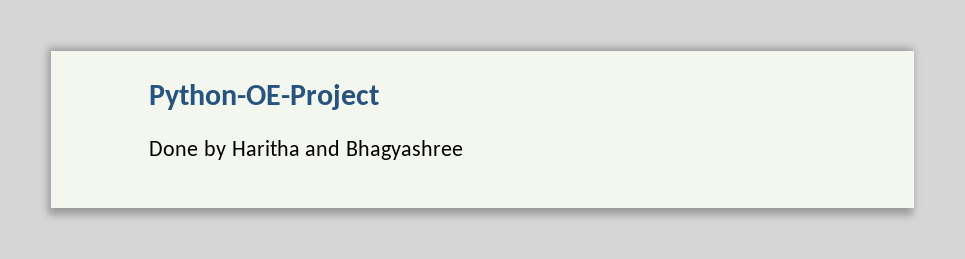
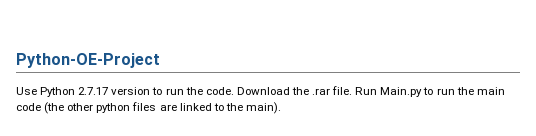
[149,140,464,160] Done by Haritha and Bhagyashree -> [16,86,505,97] [16,102,281,114] Use Python 2.7.17 version to run the code. Download the .rar file. Run Main.py to run the main code (the other python files are linked to the main).

